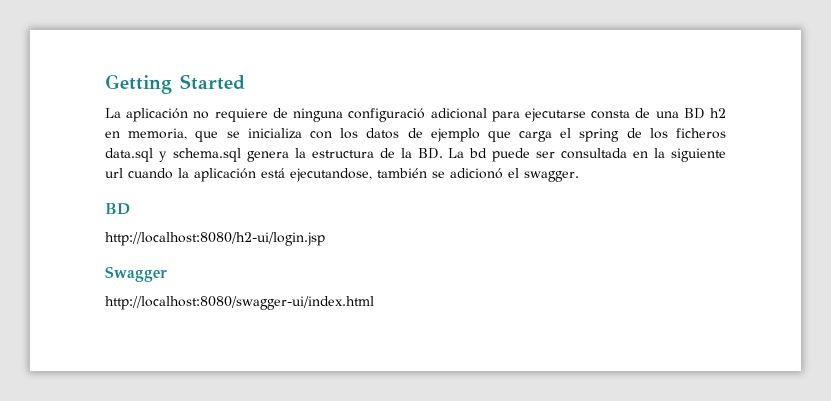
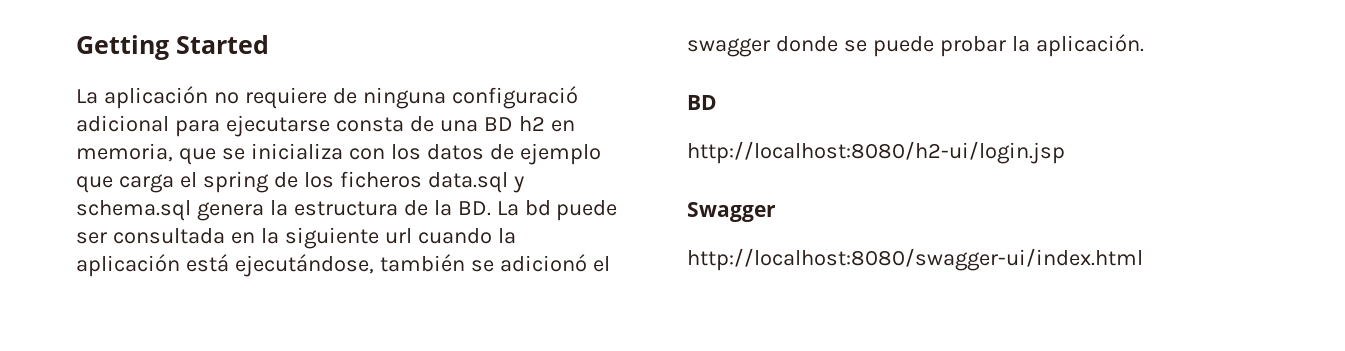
[290,168,372,182] ejecutandose, -> [234,254,374,277] ejecutándose,
[524,171,579,182] swagger. -> [687,34,1144,57] swagger donde se puede probar la aplicación.

